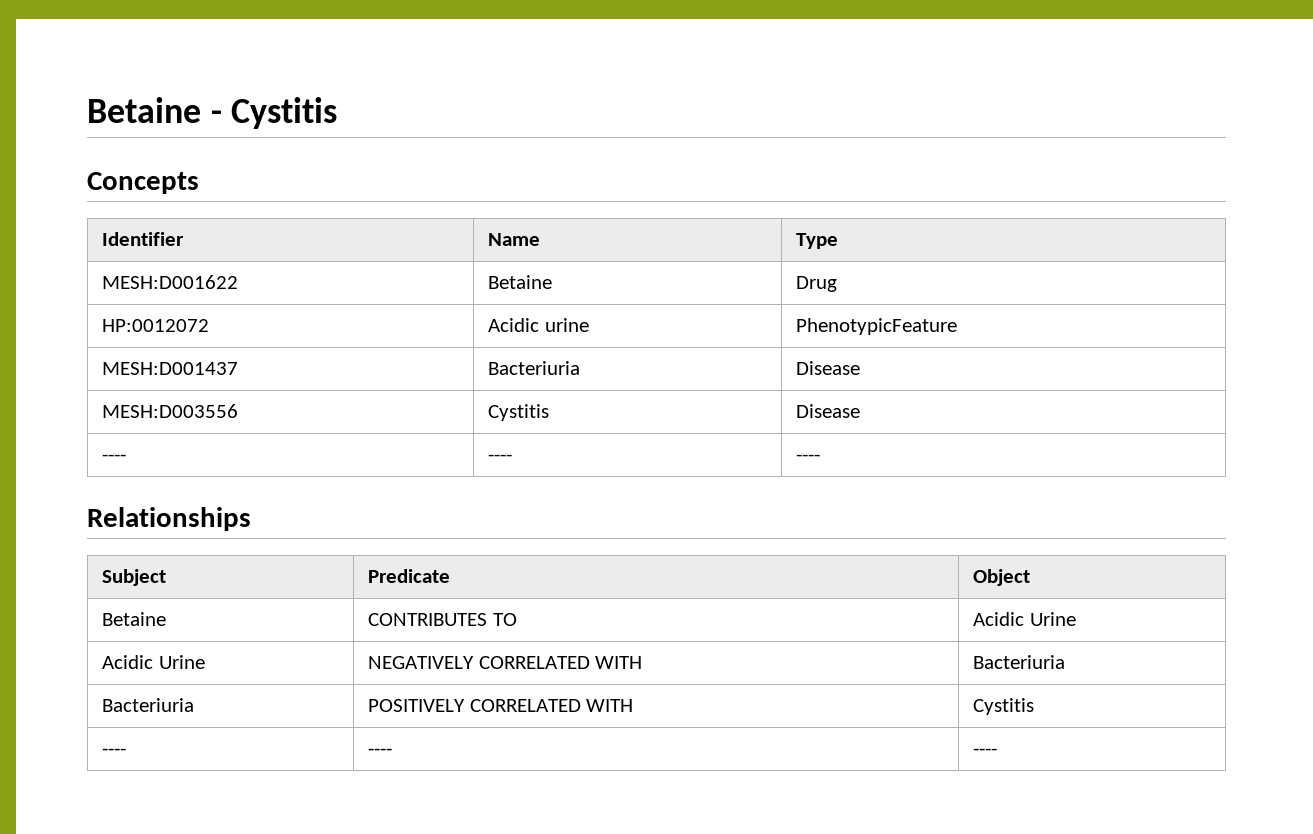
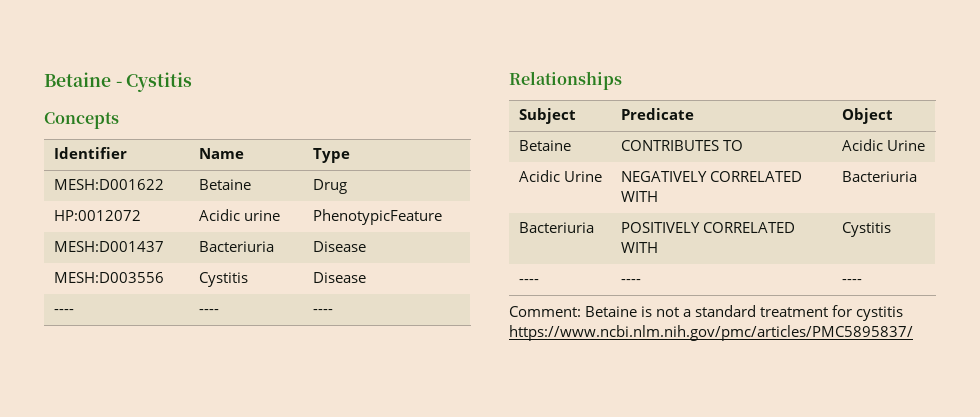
(998, 751) none -> [509,305,904,321] [509,325,913,341] // Comment: Betaine is not a standard treatment for cystitis https://www.ncbi.nlm.nih.gov/pmc/articles/PMC5895837/

